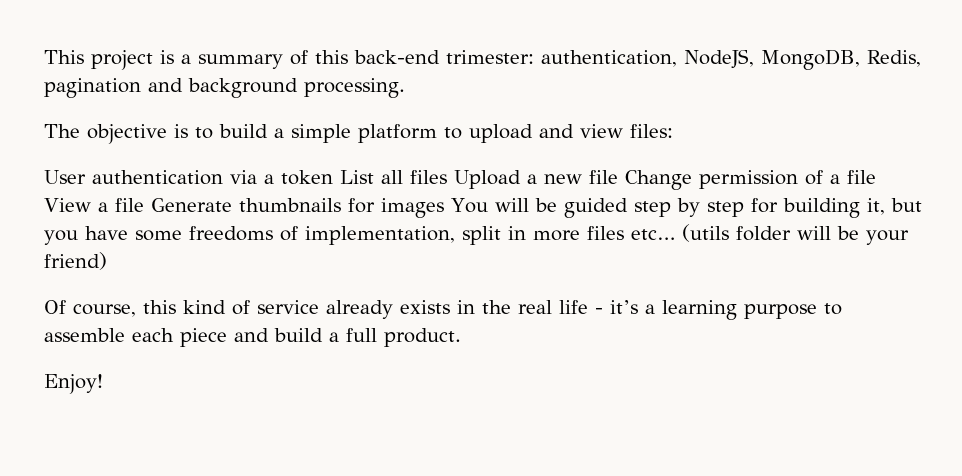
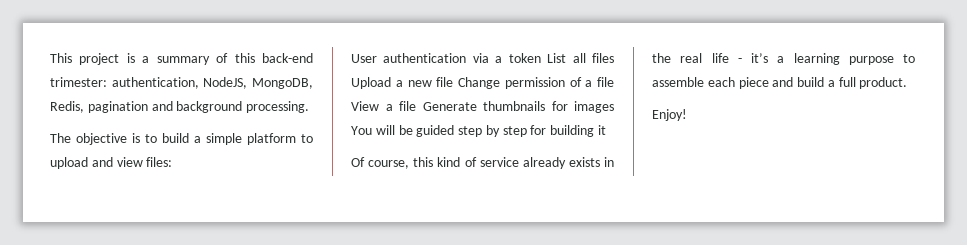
[866,198,922,215] [44,224,909,245] [44,252,107,270] it, but you have some freedoms of implementation, split in more files etc… (utils folder will be your friend) -> [598,125,607,135] it

